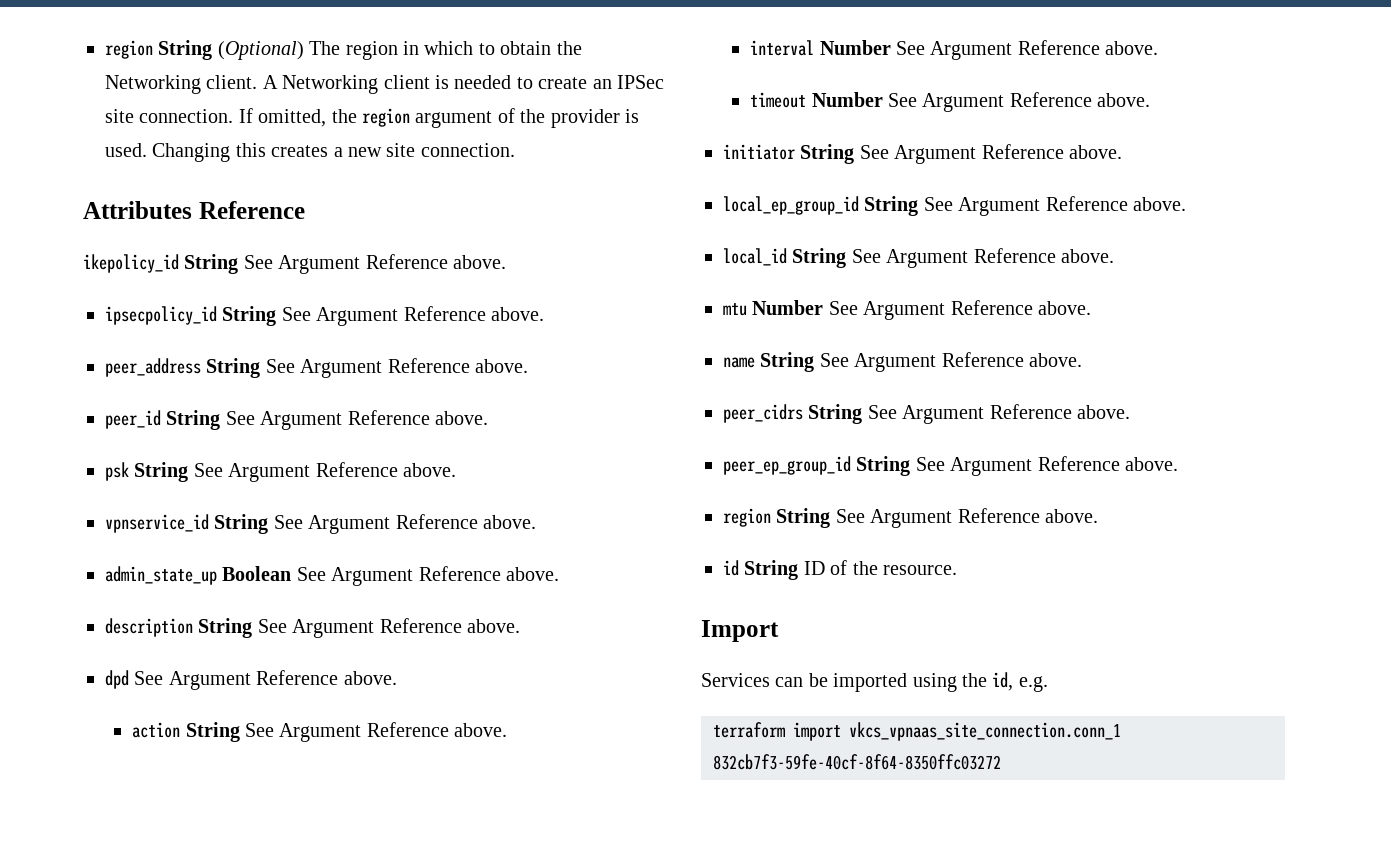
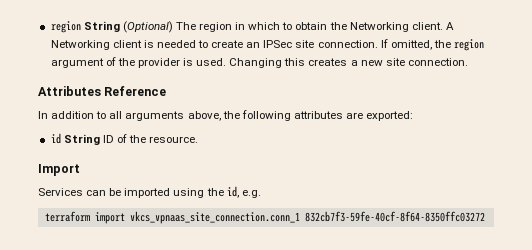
[83,254,506,274] [105,306,544,326] [105,358,528,378] [105,410,488,430] [105,462,456,482] [105,514,536,534] [105,566,559,586] [105,618,520,638] [105,670,397,690] [132,722,508,742] [750,40,1159,60] [750,92,1151,112] [723,144,1122,164] [723,196,1186,216] [723,248,1114,268] [723,300,1091,320] [723,352,1082,372] [723,404,1130,424] [723,456,1178,476] [723,508,1098,528] ikepolicy_id String See Argument Reference above. // ipsecpolicy_id String See Argument Reference above. // peer_address String See Argument Reference above. // peer_id String See Argument Reference above. // psk String See Argument Reference above. // vpnservice_id String See Argument Reference above. // admin_state_up Boolean See Argument Reference above. // description String See Argument Reference above. // dpd See Argument Reference above. // action String See Argument Reference above. // interval Number See Argument Reference above. // timeout Number See Argument Reference above. // initiator String See Argument Reference above. // local_ep_group_id String See Argument Reference above. // local_id String See Argument Reference above. // mtu Number See Argument Reference above. // name String See Argument Reference above. // peer_cidrs String See Argument Reference above. // peer_ep_group_id String See Argument Reference above. // region String See Argument Reference above. -> [38,110,414,121] In addition to all arguments above, the following attributes are exported:

